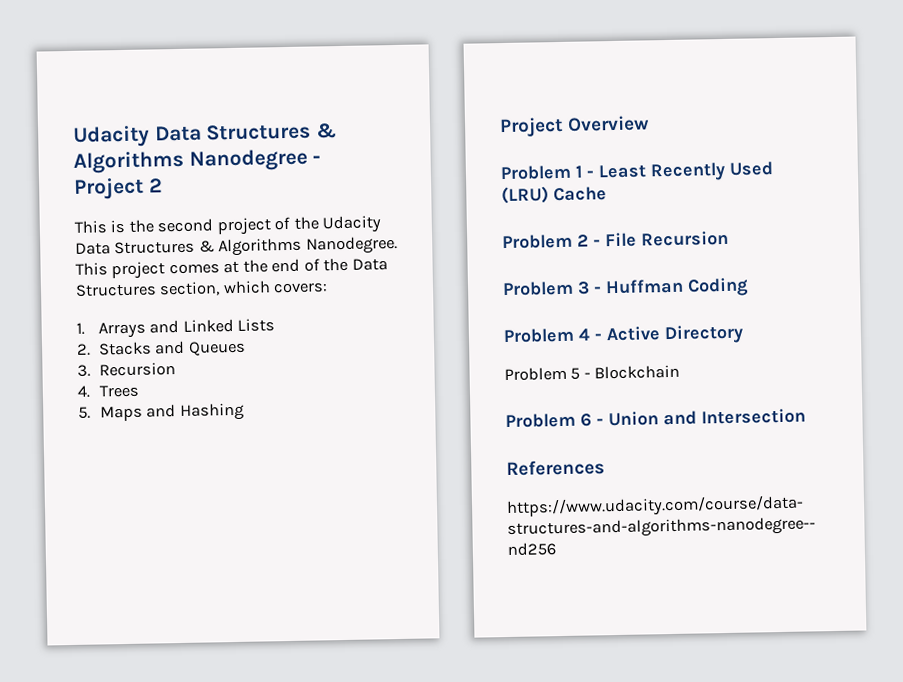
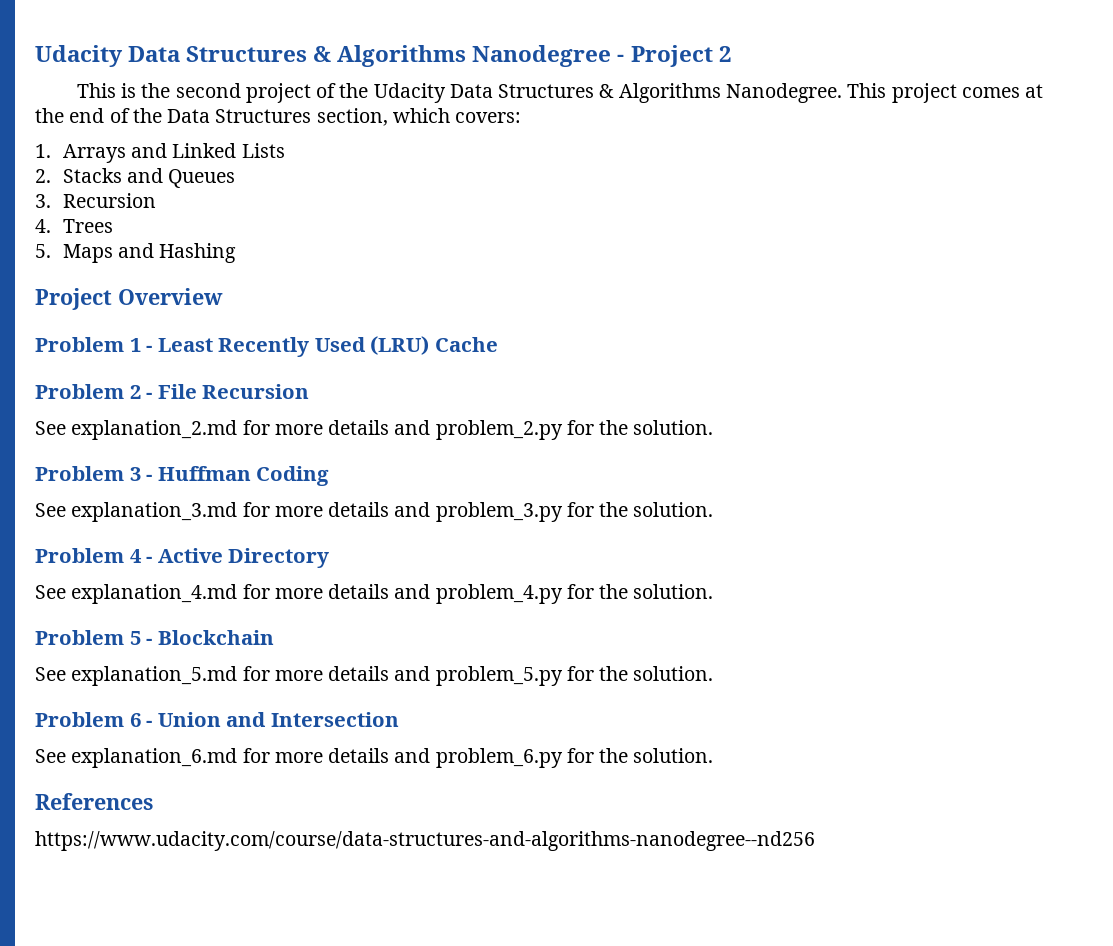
(729, 238) none -> [35,420,714,440] // See explanation_2.md for more details and problem_2.py for the solution.
(749, 287) none -> [35,502,714,522] // See explanation_3.md for more details and problem_3.py for the solution.
[504,364,681,382] Problem 5 - Blockchain -> [35,584,714,604] [35,630,274,645] [35,666,714,686] See explanation_4.md for more details and problem_4.py for the solution. // Problem 5 - Blockchain // See explanation_5.md for more details and problem_5.py for the solution.
(806, 416) none -> [35,748,714,768] // See explanation_6.md for more details and problem_6.py for the solution.

